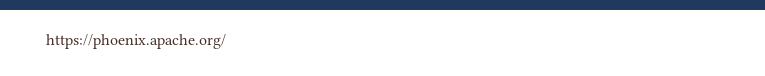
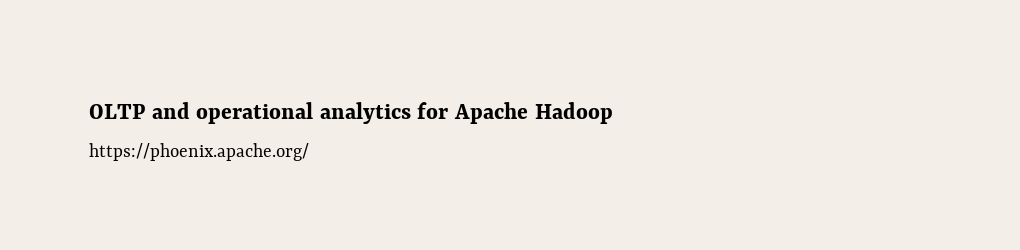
(46, 41) none -> [89,102,613,124] OLTP and operational analytics for Apache Hadoop //

